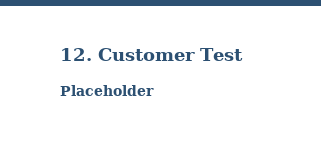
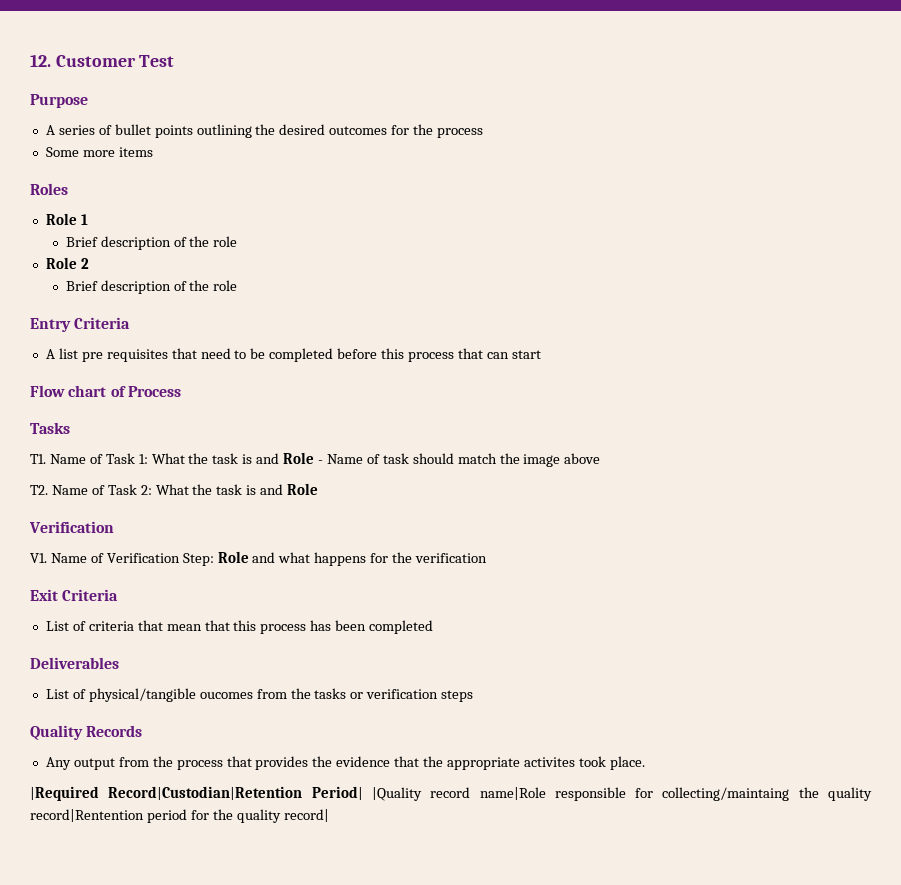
[60,85,154,96] Placeholder -> [30,94,88,108] [45,124,484,138] [45,147,153,157] [30,183,68,195] [45,213,88,225] [65,236,238,250] [45,257,89,269] [65,280,238,294] [30,317,131,332] [45,348,541,362] [30,385,181,397] [30,422,70,434] [30,452,601,467] [30,483,319,495] [29,521,114,533] [30,551,488,566] [30,589,119,601] [45,620,434,634] [30,657,119,669] [45,688,474,702] [30,725,143,740] [45,756,645,770] [30,786,872,801] [30,809,329,823] Purpose // A series of bullet points outlining the desired outcomes for the process // Some more items // Roles // Role 1 // Brief description of the role // Role 2 // Brief description of the role // Entry Criteria // A list pre requisites that need to be completed before this process that can start // Flow chart of Process // Tasks // T1. Name of Task 1: What the task is and Role - Name of task should match the image above // T2. Name of Task 2: What the task is and Role // Verification // V1. Name of Verification Step: Role and what happens for the verification // Exit Criteria // List of criteria that mean that this process has been completed // Deliverables // List of physical/tangible oucomes from the tasks or verification steps // Quality Records // Any output from the process that provides the evidence that the appropriate activites took place. // |Required Record|Custodian|Retention Period| |Quality record name|Role responsible for collecting/maintaing the quality record|Rentention period for the quality record|

